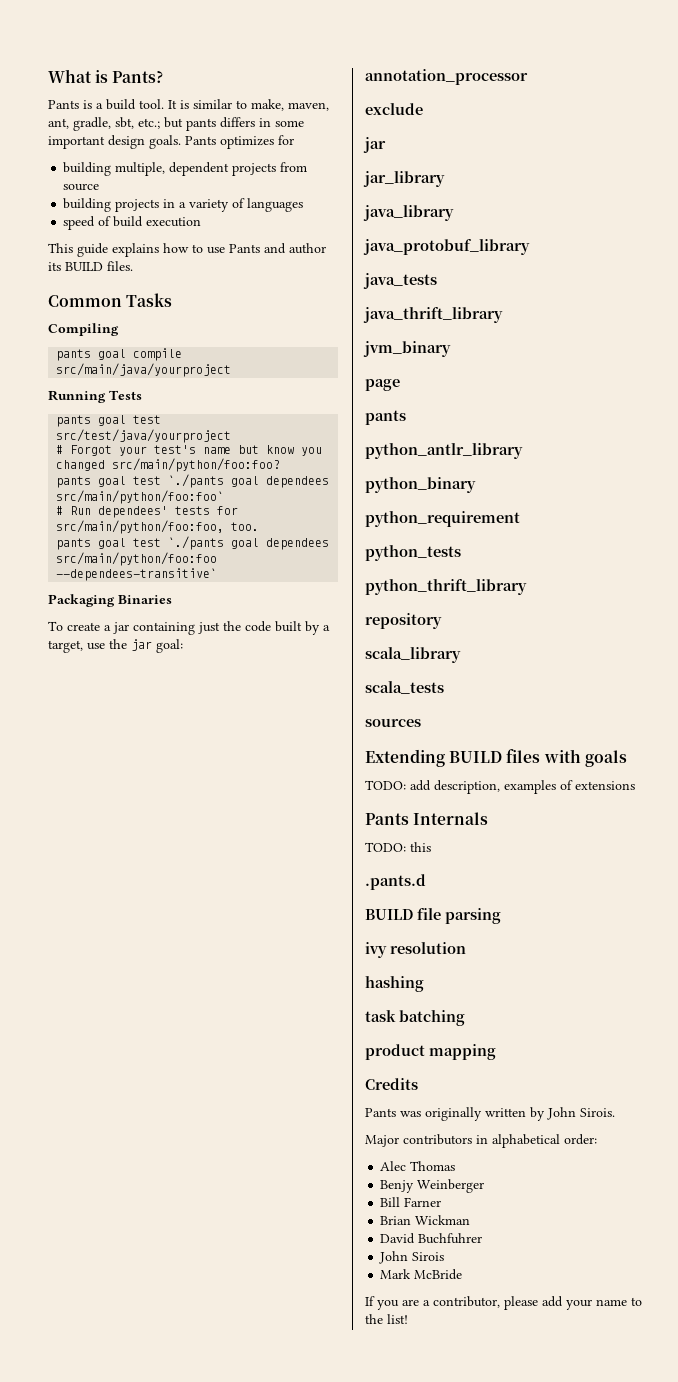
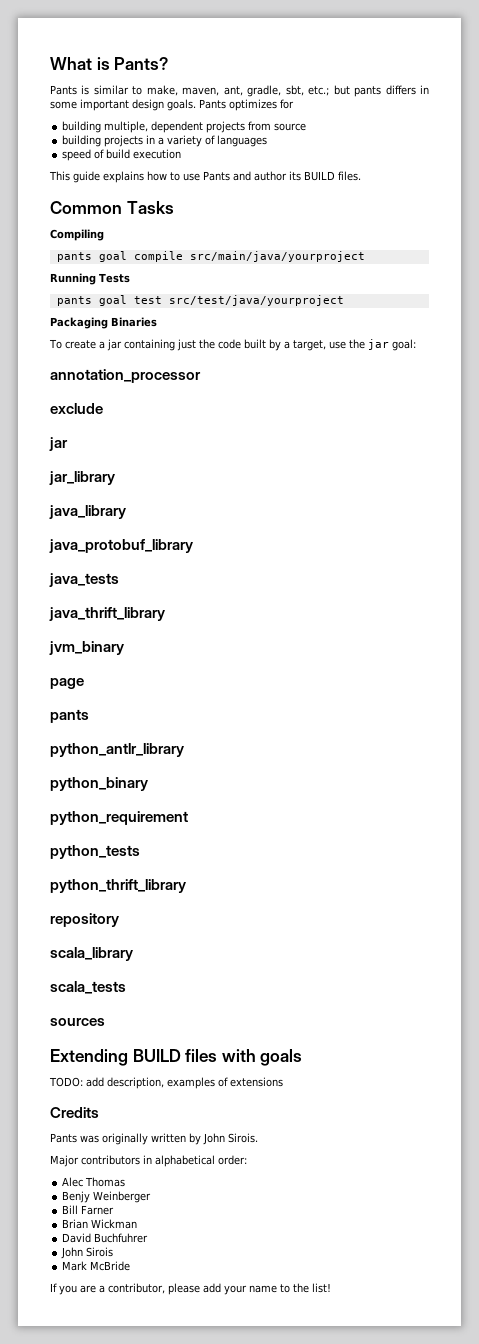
[96,99,189,110] a build tool. It is -> (90, 90) none
[56,445,323,456] [56,458,281,472] [56,474,330,488] [56,490,225,504] [56,506,239,518] [56,520,260,534] [56,536,330,550] [56,552,218,566] [56,568,218,581] // # Forgot your test's name but know you changed src/main/python/foo:foo? // pants goal test `./pants goal dependees src/main/python/foo:foo` // # Run dependees' tests for src/main/python/foo:foo, too. // pants goal test `./pants goal dependees src/main/python/foo:foo --dependees-transitive` -> (344, 300) none
[365,812,489,825] [365,842,431,852] [365,874,426,890] [365,908,501,924] [365,942,466,958] [365,976,424,992] [365,1010,465,1026] [365,1044,496,1060] // Pants Internals // TODO: this // .pants.d // BUILD file parsing // ivy resolution // hashing // task batching // product mapping -> (283, 1082) none

